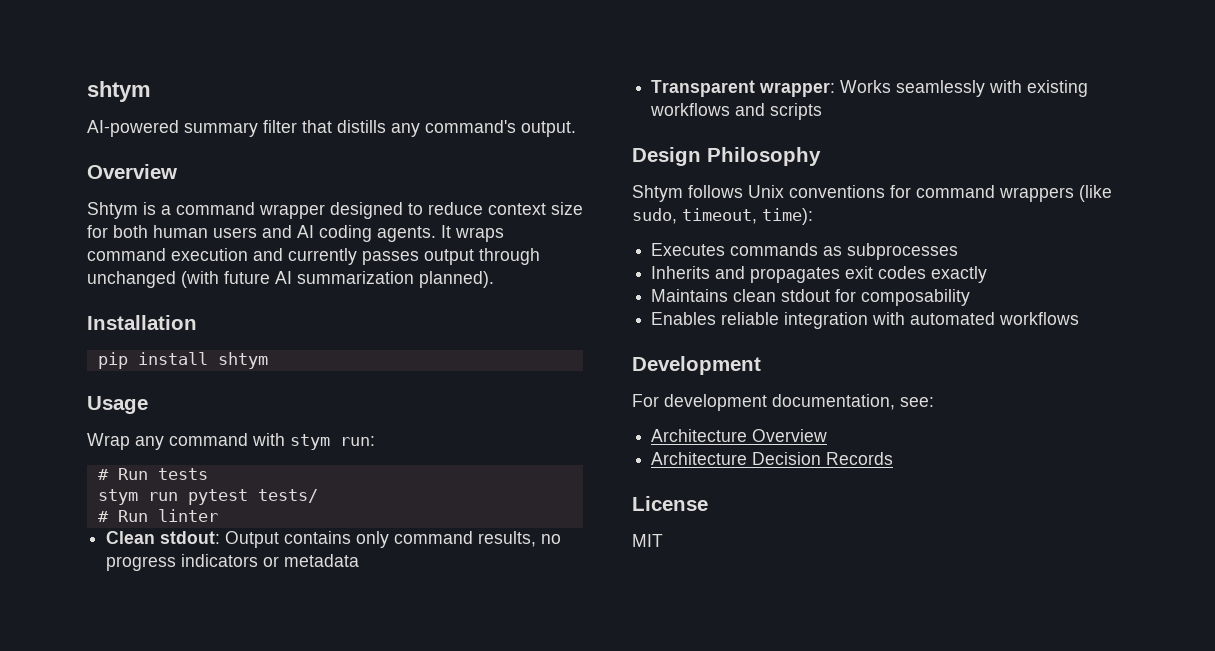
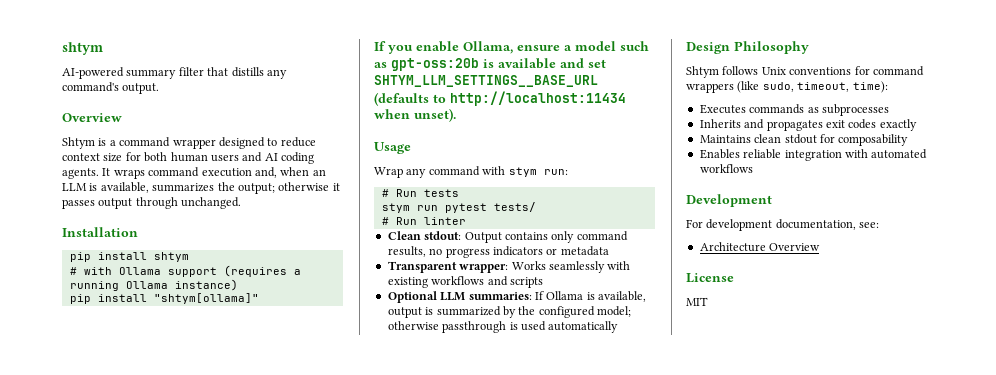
[253,248,540,265] [87,271,494,288] [87,315,197,330] [97,352,268,369] and currently passes output through unchanged (with future AI summarization planned). // Installation // pip install shtym -> [254,167,326,178] [62,182,340,194] [62,197,242,209] [62,227,138,237] [69,252,189,262] [69,265,301,277] [69,279,238,291] [69,293,259,304] [374,41,649,54] [374,58,606,71] [374,75,598,87] [374,91,626,106] [374,108,456,122] and, when an LLM is available, summarizes the output; otherwise it passes output through unchanged. // Installation // pip install shtym // # with Ollama support (requires a running Ollama instance) // pip install "shtym[ollama]" // If you enable Ollama, ensure a model such as gpt-oss:20b is available and set SHTYM_LLM_SETTINGS__BASE_URL (defaults to http://localhost:11434 when unset).
(823, 111) none -> [387,291,646,303] [387,306,631,318] [387,321,619,333] // Optional LLM summaries: If Ollama is available, output is summarized by the configured model; otherwise passthrough is used automatically
[651,452,894,465] // Architecture Decision Records -> (821, 247) none

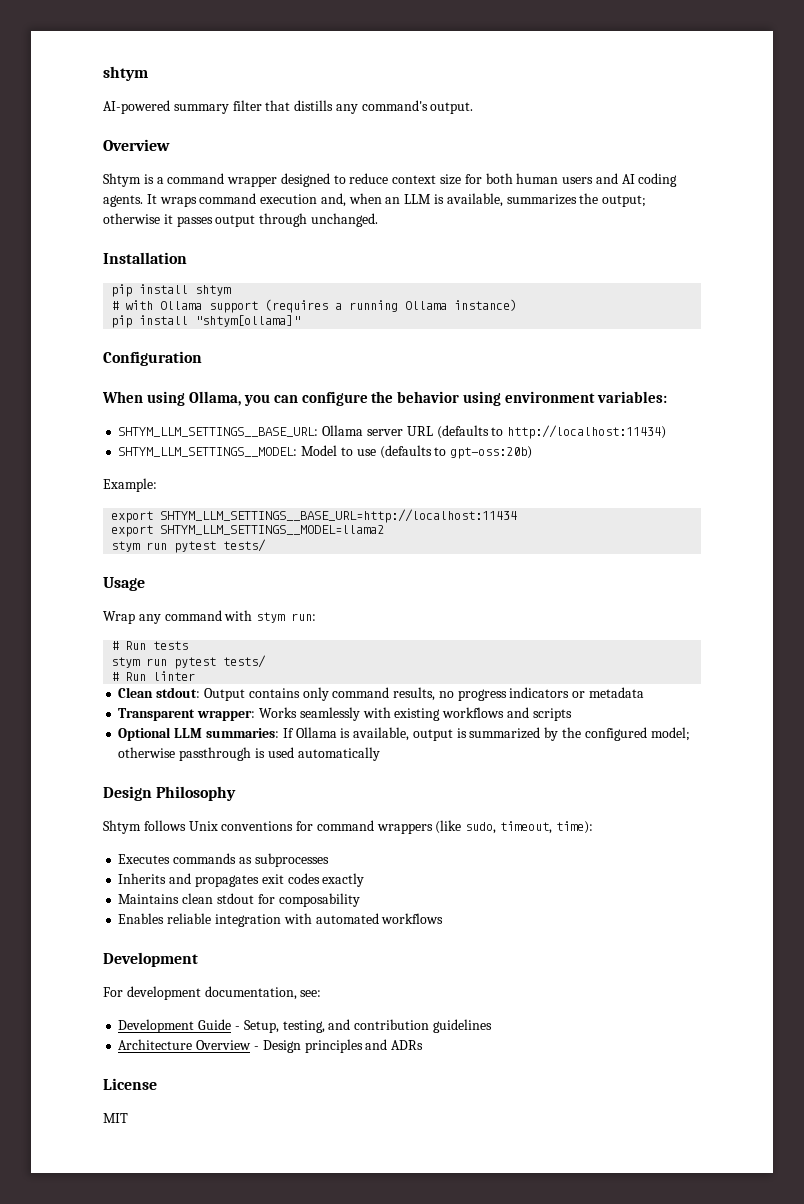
[374,41,649,54] [374,58,606,71] [374,75,598,87] [374,91,626,106] [374,108,456,122] If you enable Ollama, ensure a model such as gpt-oss:20b is available and set SHTYM_LLM_SETTINGS__BASE_URL (defaults to http://localhost:11434 when unset). -> [103,351,202,366] [102,391,668,406] [118,425,667,439] [118,445,533,459] [103,478,157,492] [111,509,518,523] [111,525,385,537] [111,539,267,553] Configuration // When using Ollama, you can configure the behavior using environment variables: // SHTYM_LLM_SETTINGS__BASE_URL: Ollama server URL (defaults to http://localhost:11434) // SHTYM_LLM_SETTINGS__MODEL: Model to use (defaults to gpt-oss:20b) // Example: // export SHTYM_LLM_SETTINGS__BASE_URL=http://localhost:11434 // export SHTYM_LLM_SETTINGS__MODEL=llama2 // stym run pytest tests/
[699,242,821,252] Architecture Overview -> [118,1019,492,1033] [118,1039,424,1053] Development Guide - Setup, testing, and contribution guidelines // Architecture Overview - Design principles and ADRs

